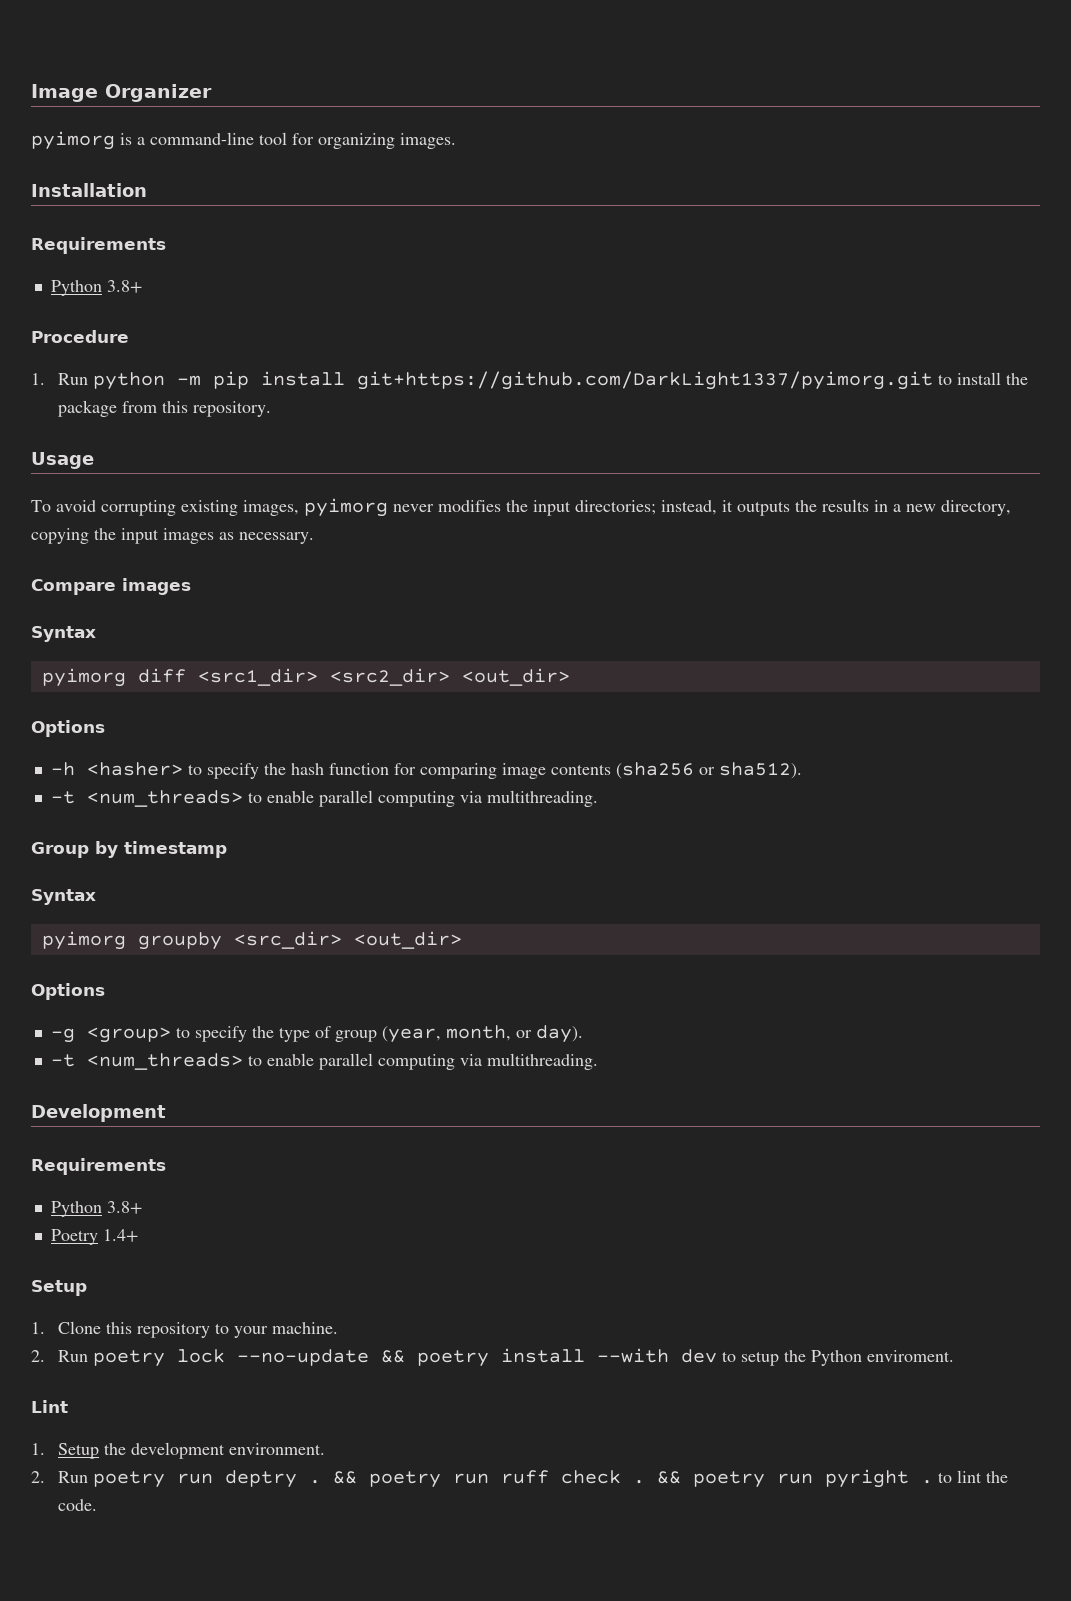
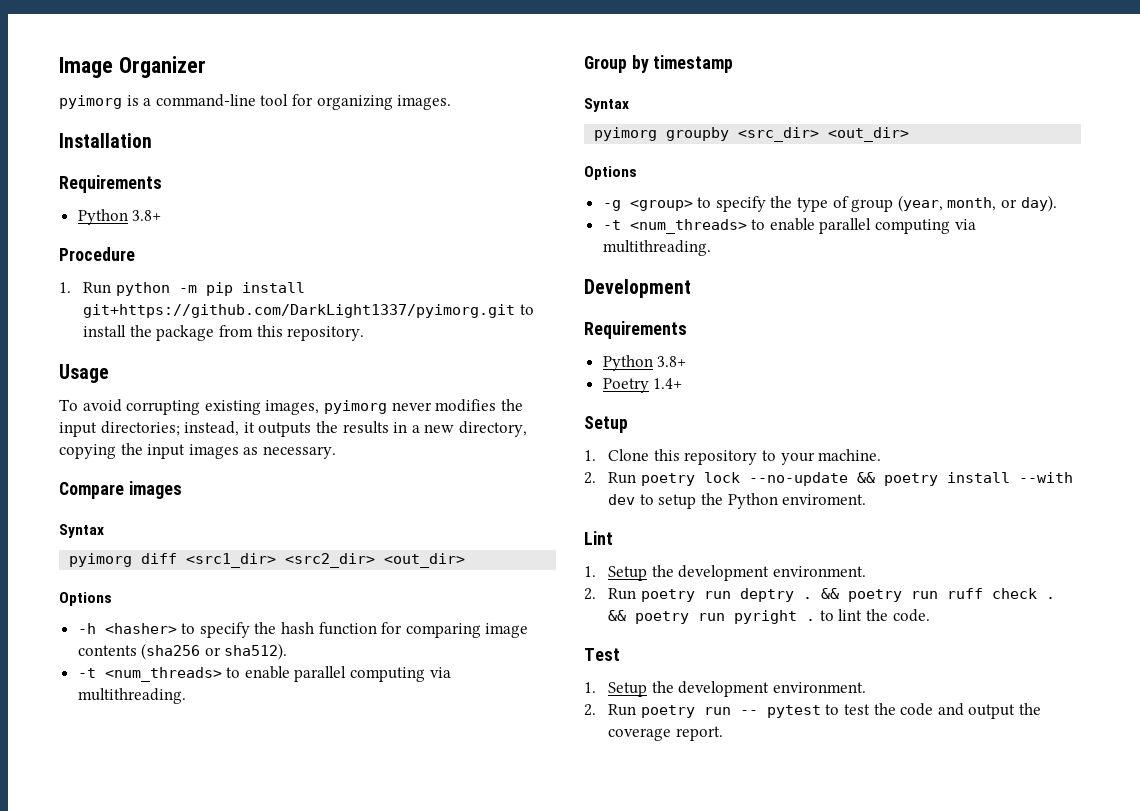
(98, 1505) none -> [584,648,620,661] [584,681,867,697] [584,703,1041,719] [608,726,723,741] // Test // 1. Setup the development environment. // 2. Run poetry run -- pytest to test the code and output the coverage report.

